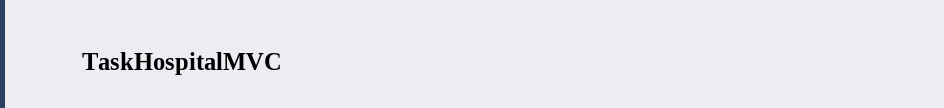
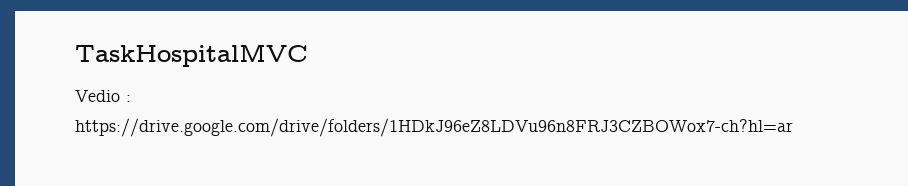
(282, 63) none -> [75,90,131,102] [75,118,793,137] // Vedio : https://drive.google.com/drive/folders/1HDkJ96eZ8LDVu96n8FRJ3CZBOWox7-ch?hl=ar

